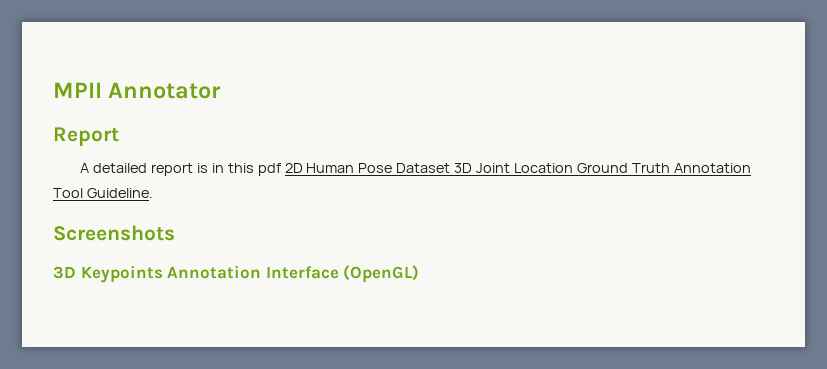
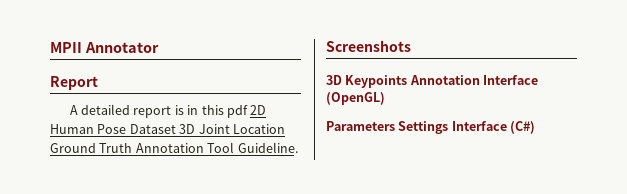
(420, 274) none -> [326,121,536,134] // Parameters Settings Interface (C#)

